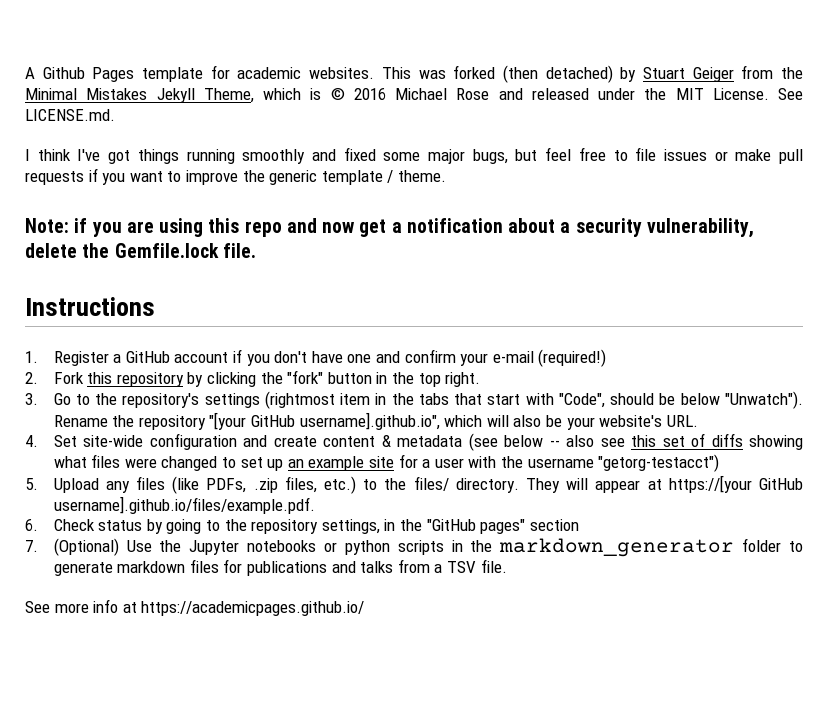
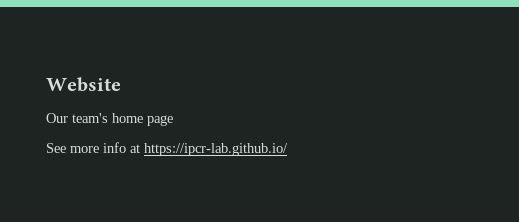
[25,65,803,83] [25,87,803,103] [25,109,115,121] [25,147,804,164] [25,168,446,185] [25,218,754,238] [25,243,256,258] [25,297,155,316] [25,349,607,367] [25,370,481,387] [25,391,803,409] [53,412,698,430] [25,433,804,451] [53,454,720,472] [25,475,804,494] [53,496,315,514] [25,519,579,534] [25,538,803,557] [53,559,507,576] A Github Pages template for academic websites. This was forked (then detached) by Stuart Geiger from the Minimal Mistakes Jekyll Theme, which is © 2016 Michael Rose and released under the MIT License. See LICENSE.md. // I think I've got things running smoothly and fixed some major bugs, but feel free to file issues or make pull requests if you want to improve the generic template / theme. // Note: if you are using this repo and now get a notification about a security vulnerability, delete the Gemfile.lock file. // Instructions // 1. Register a GitHub account if you don't have one and confirm your e-mail (required!) // 2. Fork this repository by clicking the "fork" button in the top right. // 3. Go to the repository's settings (rightmost item in the tabs that start with "Code", should be below "Unwatch"). Rename the repository "[your GitHub username].github.io", which will also be your website's URL. // 4. Set site-wide configuration and create content & metadata (see below -- also see this set of diffs showing what files were changed to set up an example site for a user with the username "getorg-testacct") // 5. Upload any files (like PDFs, .zip files, etc.) to the files/ directory. They will appear at https://[your GitHub username].github.io/files/example.pdf. // 6. Check status by going to the repository settings, in the "GitHub pages" section // 7. (Optional) Use the Jupyter notebooks or python scripts in the markdown_generator folder to generate markdown files for publications and talks from a TSV file. -> [46,77,121,92] [46,113,173,126] Website // Our team's home page
[141,601,365,616] https://academicpages.github.io/ -> [144,143,288,156] https://ipcr-lab.github.io/

